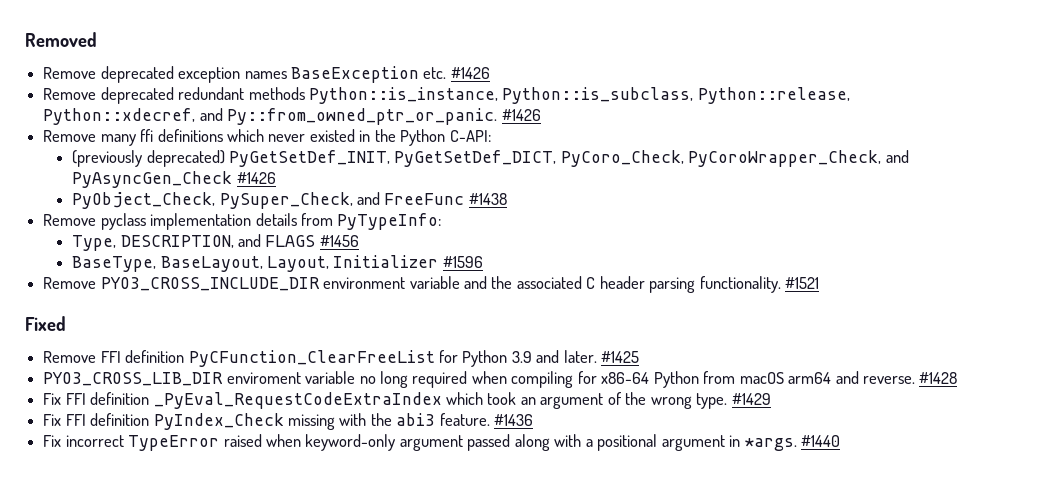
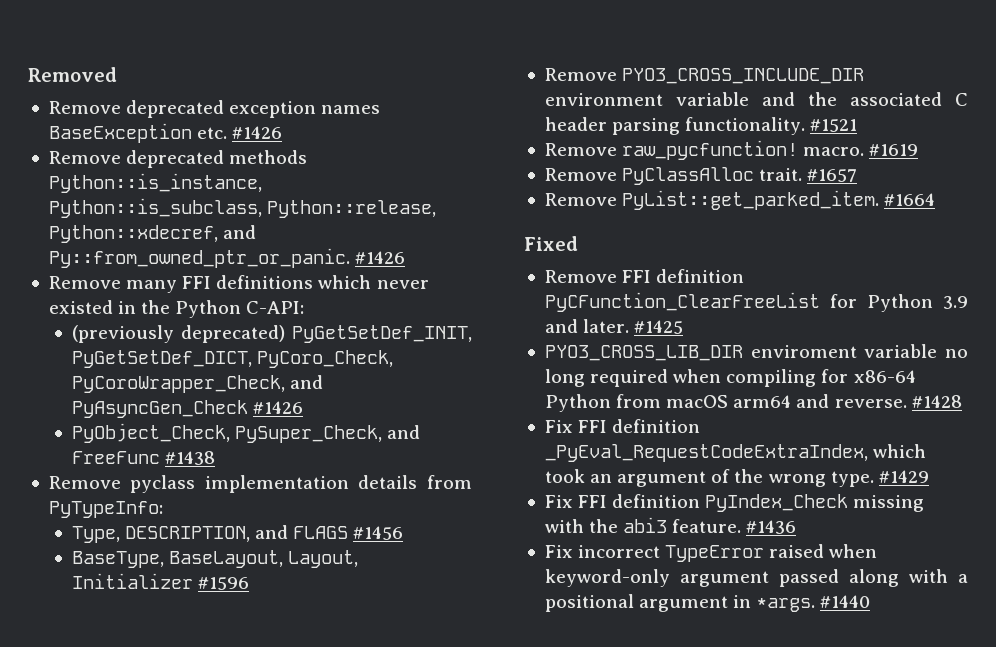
[178,87,245,100] redundant -> (225, 159) none
[140,129,154,142] ffi -> [182,276,212,289] FFI
(820, 283) none -> [544,140,919,160] [544,167,858,185] [544,190,936,210] // Remove raw_pycfunction! macro. #1619 // Remove PyClassAlloc trait. #1657 // Remove PyList::get_parked_item. #1664
[153,392,442,409] _PyEval_RequestCodeExtraIndex -> [544,444,868,462] _PyEval_RequestCodeExtraIndex,

